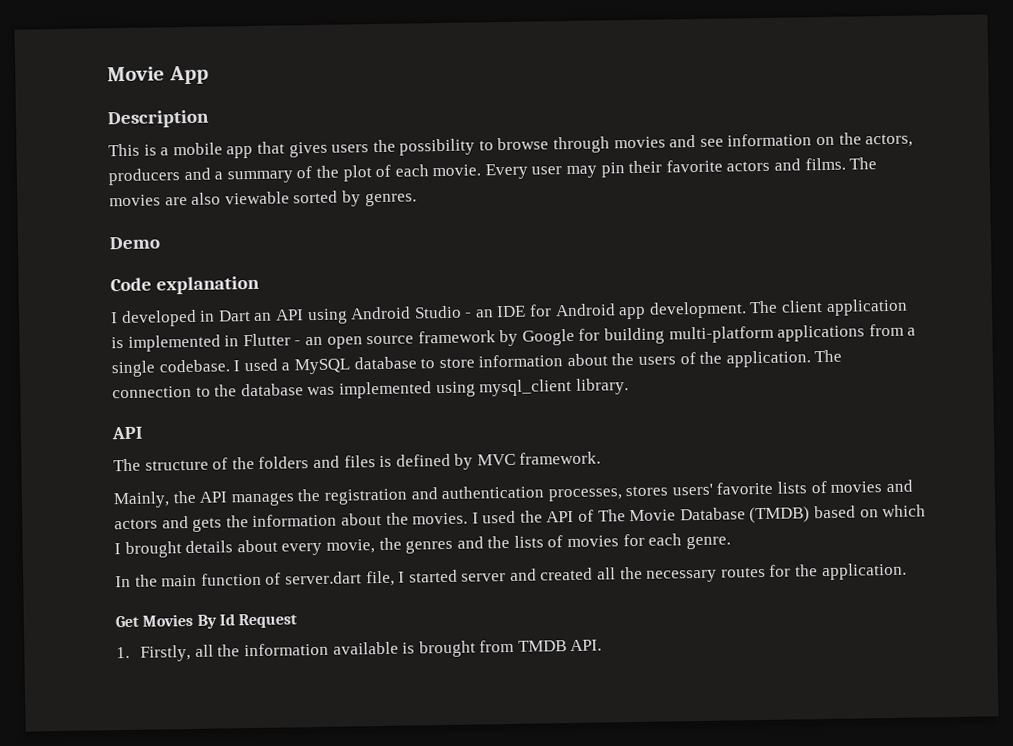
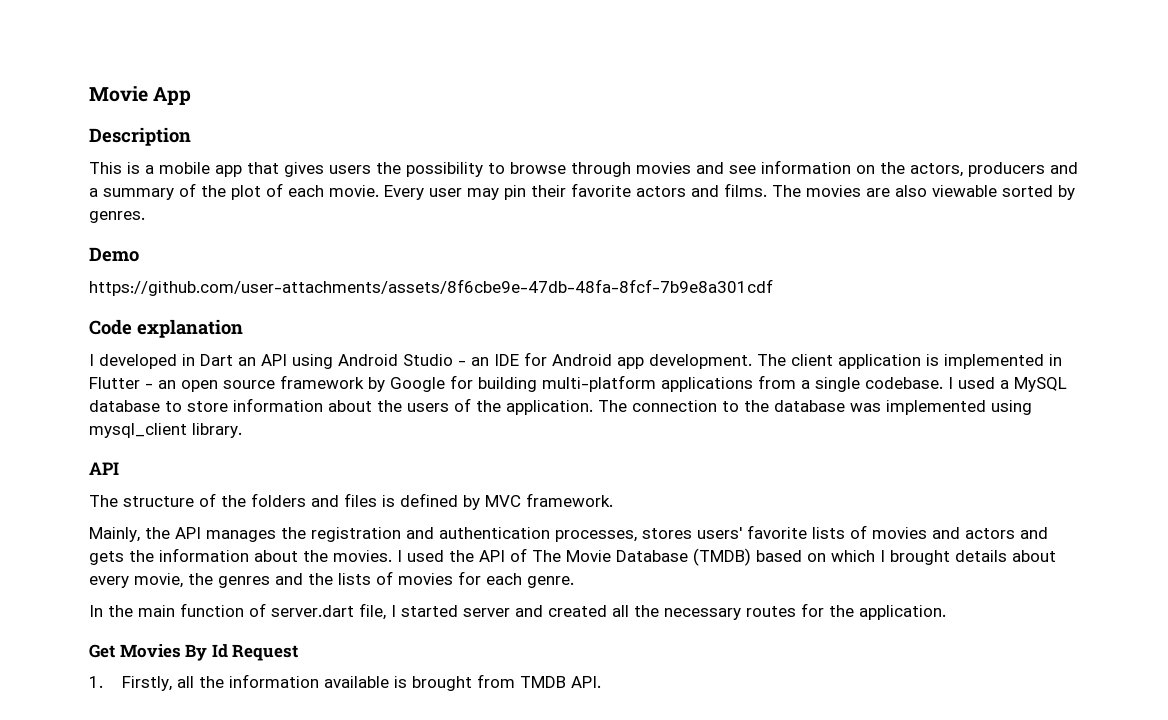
(161, 243) none -> [89,279,773,296] // https://github.com/user-attachments/assets/8f6cbe9e-47db-48fa-8fcf-7b9e8a301cdf

